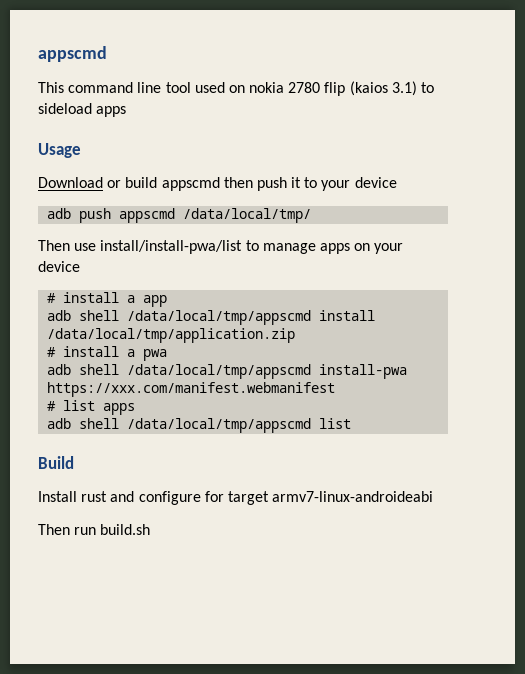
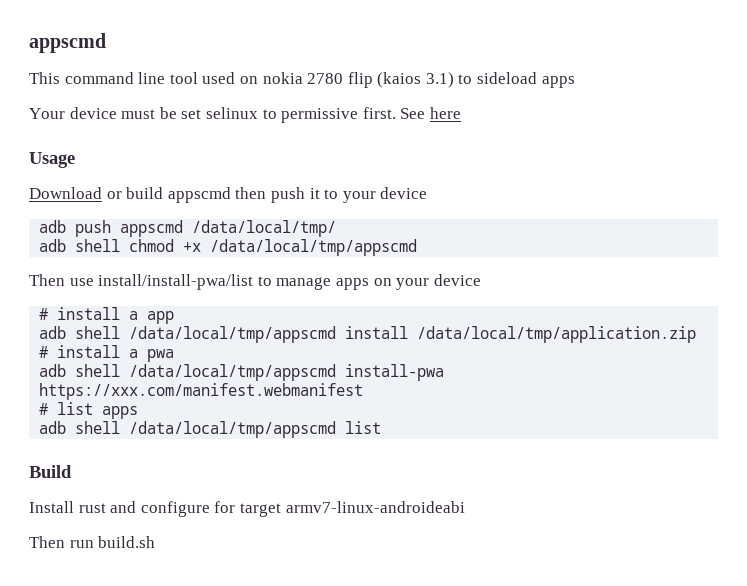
(127, 111) none -> [29,107,461,123] // Your device must be set selinux to permissive first. See here
(312, 215) none -> [39,239,418,256] // adb shell chmod +x /data/local/tmp/appscmd

